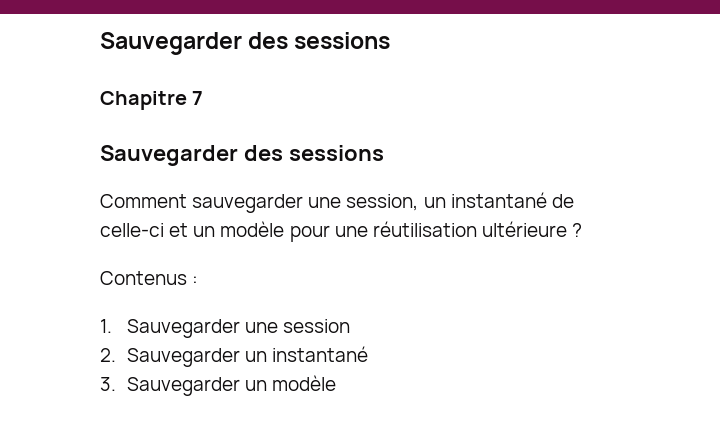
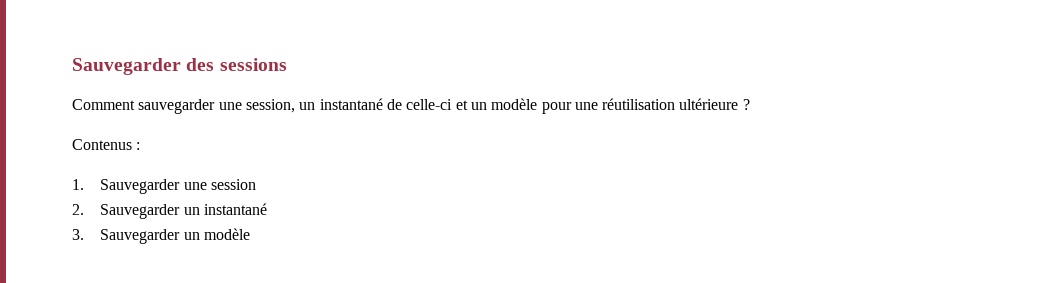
[100,32,391,55] [100,91,204,110] [100,145,384,166] Sauvegarder des sessions // Chapitre 7 // Sauvegarder des sessions -> [72,58,287,75] Sauvegarder des sessions

